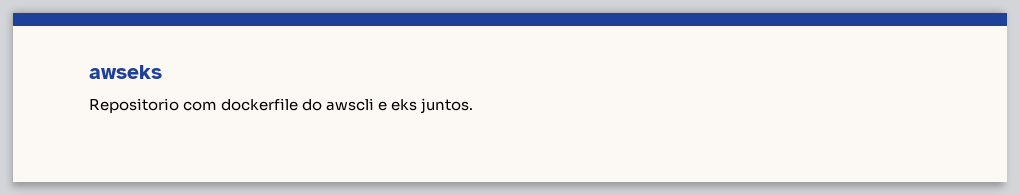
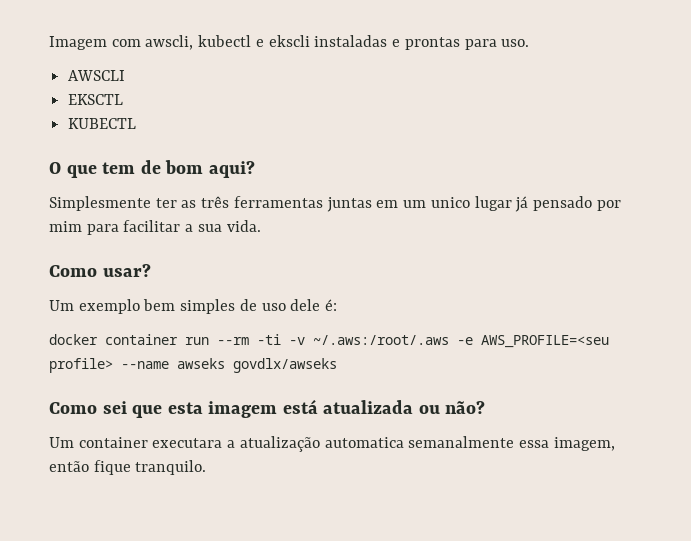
[89,65,162,79] [89,98,474,114] awseks // Repositorio com dockerfile do awscli e eks juntos. -> [49,35,530,50] [68,70,126,81] [68,94,124,105] [68,118,137,129] [49,160,255,178] [49,196,621,212] [49,220,261,235] [49,264,151,277] [49,299,338,314] [49,334,609,348] [49,358,337,373] [49,399,486,418] [49,436,615,452] [49,460,207,475] Imagem com awscli, kubectl e ekscli instaladas e prontas para uso. // AWSCLI // EKSCTL // KUBECTL // O que tem de bom aqui? // Simplesmente ter as três ferramentas juntas em um unico lugar já pensado por mim para facilitar a sua vida. // Como usar? // Um exemplo bem simples de uso dele é: // docker container run --rm -ti -v ~/.aws:/root/.aws -e AWS_PROFILE=<seu profile> --name awseks govdlx/awseks // Como sei que esta imagem está atualizada ou não? // Um container executara a atualização automatica semanalmente essa imagem, então fique tranquilo.

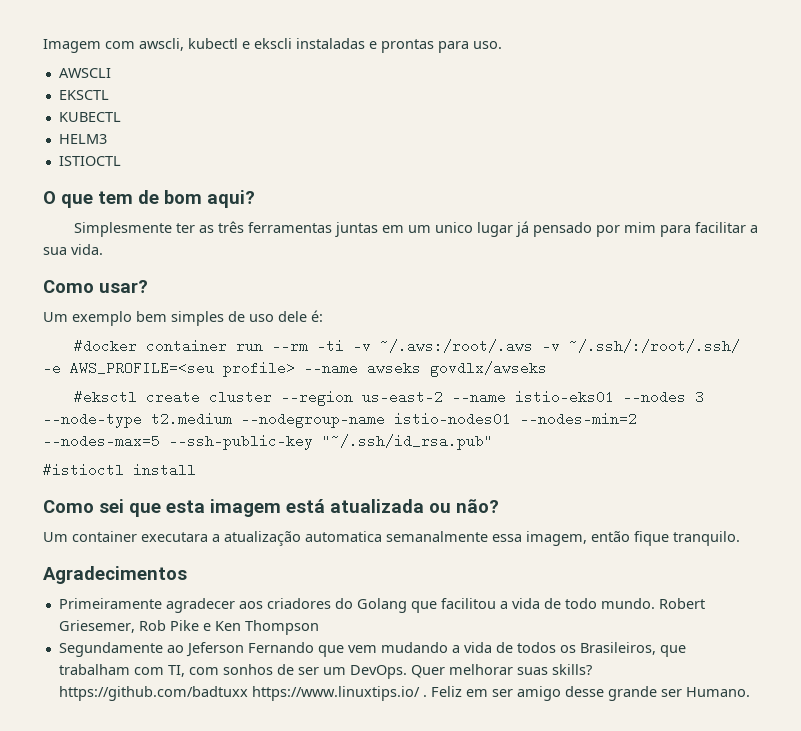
(137, 123) none -> [58,134,107,144] [58,156,121,166] // HELM3 // ISTIOCTL
[49,334,98,345] docker -> [73,339,137,353] #docker
(449, 340) none -> [541,339,740,353] -v ~/.ssh/:/root/.ssh/
(337, 365) none -> [73,390,704,406] [43,412,637,428] [43,434,493,450] [43,463,196,477] // #eksctl create cluster --region us-east-2 --name istio-eks01 --nodes 3 --node-type t2.medium --nodegroup-name istio-nodes01 --nodes-min=2 --nodes-max=5 --ssh-public-key "~/.ssh/id_rsa.pub" // #istioctl install
(207, 467) none -> [43,566,187,584] [58,598,705,613] [58,620,319,635] [58,642,686,657] [58,664,592,679] [58,686,750,701] // Agradecimentos // Primeiramente agradecer aos criadores do Golang que facilitou a vida de todo mundo. Robert Griesemer, Rob Pike e Ken Thompson // Segundamente ao Jeferson Fernando que vem mudando a vida de todos os Brasileiros, que trabalham com TI, com sonhos de ser um DevOps. Quer melhorar suas skills? https://github.com/badtuxx https://www.linuxtips.io/ . Feliz em ser amigo desse grande ser Humano.

